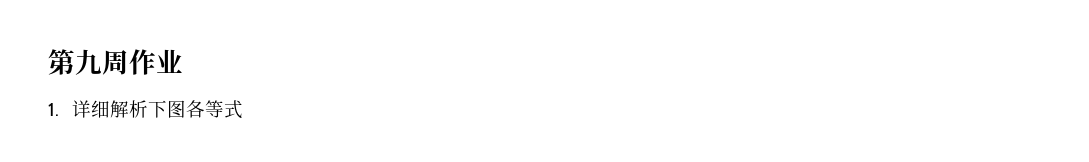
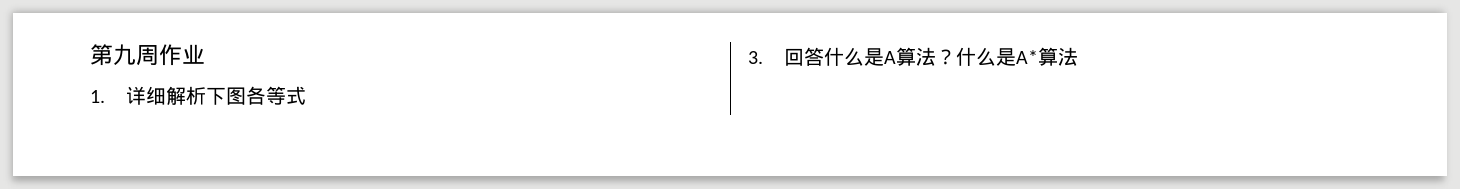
(243, 109) none -> [748,47,1079,66] // 3.回答什么是A算法？什么是A*算法

